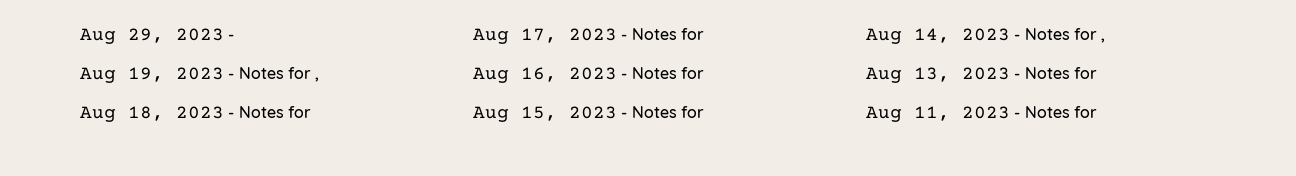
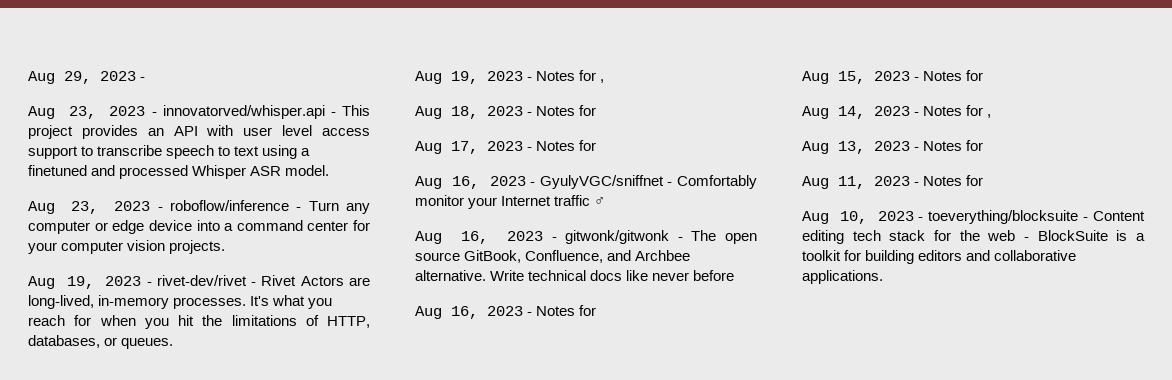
(235, 37) none -> [28,105,370,119] [28,125,371,139] [28,145,311,159] [28,165,330,179] [28,200,371,214] [28,220,370,234] [28,240,226,254] [28,275,370,289] [28,295,333,309] [28,315,370,329] [28,335,174,349] // Aug 23, 2023 - innovatorved/whisper.api - This project provides an API with user level access support to transcribe speech to text using a finetuned and processed Whisper ASR model. // Aug 23, 2023 - roboflow/inference - Turn any computer or edge device into a command center for your computer vision projects. // Aug 19, 2023 - rivet-dev/rivet - Rivet Actors are long-lived, in-memory processes. It's what you reach for when you hit the limitations of HTTP, databases, or queues.
(704, 34) none -> [415,175,757,189] [415,195,606,209] [415,230,757,244] [415,250,691,263] [415,270,735,281] // Aug 16, 2023 - GyulyVGC/sniffnet - Comfortably monitor your Internet traffic ♂ // Aug 16, 2023 - gitwonk/gitwonk - The open source GitBook, Confluence, and Archbee alternative. Write technical docs like never before
(1097, 112) none -> [802,210,1145,224] [802,230,1145,244] [802,250,1077,264] [802,270,883,284] // Aug 10, 2023 - toeverything/blocksuite - Content editing tech stack for the web - BlockSuite is a toolkit for building editors and collaborative applications.

